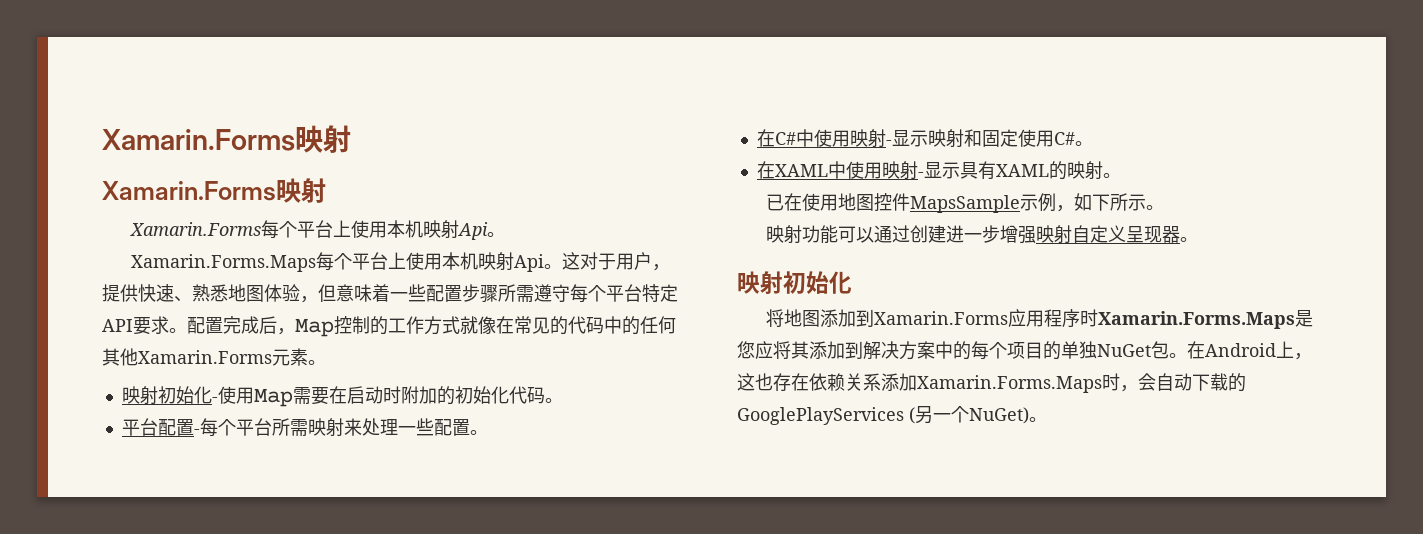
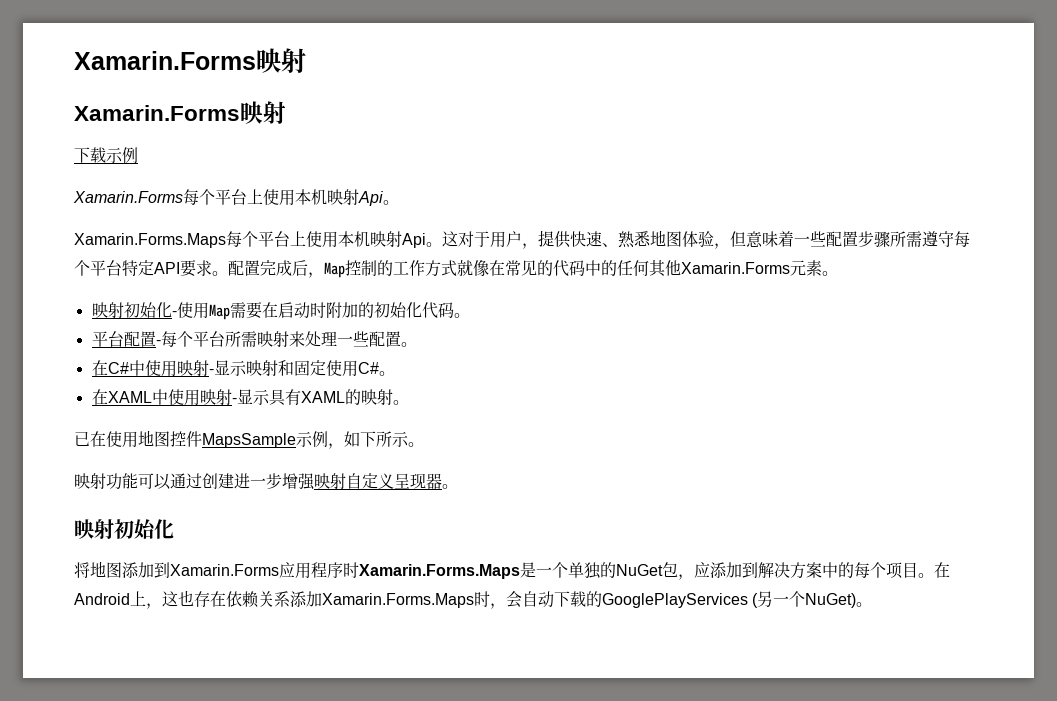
(326, 190) none -> [74,147,138,163] // 下载示例
[737,341,809,359] 您应将其 -> [536,562,710,580] 一个单独的NuGet包，应
[1043,341,1169,360] 的单独NuGet包 -> (918, 570) none

